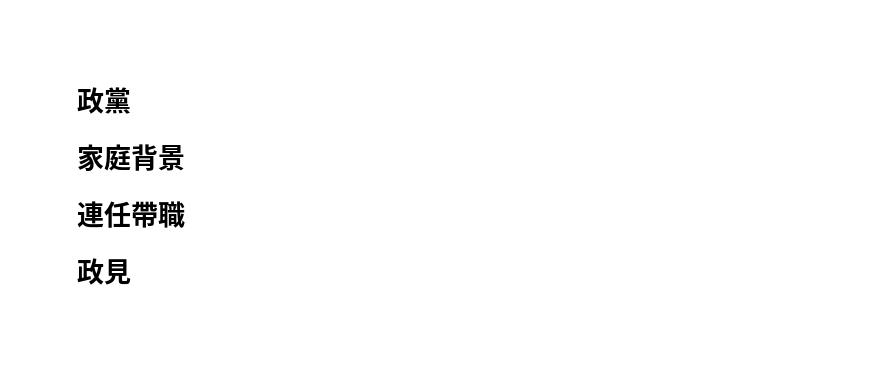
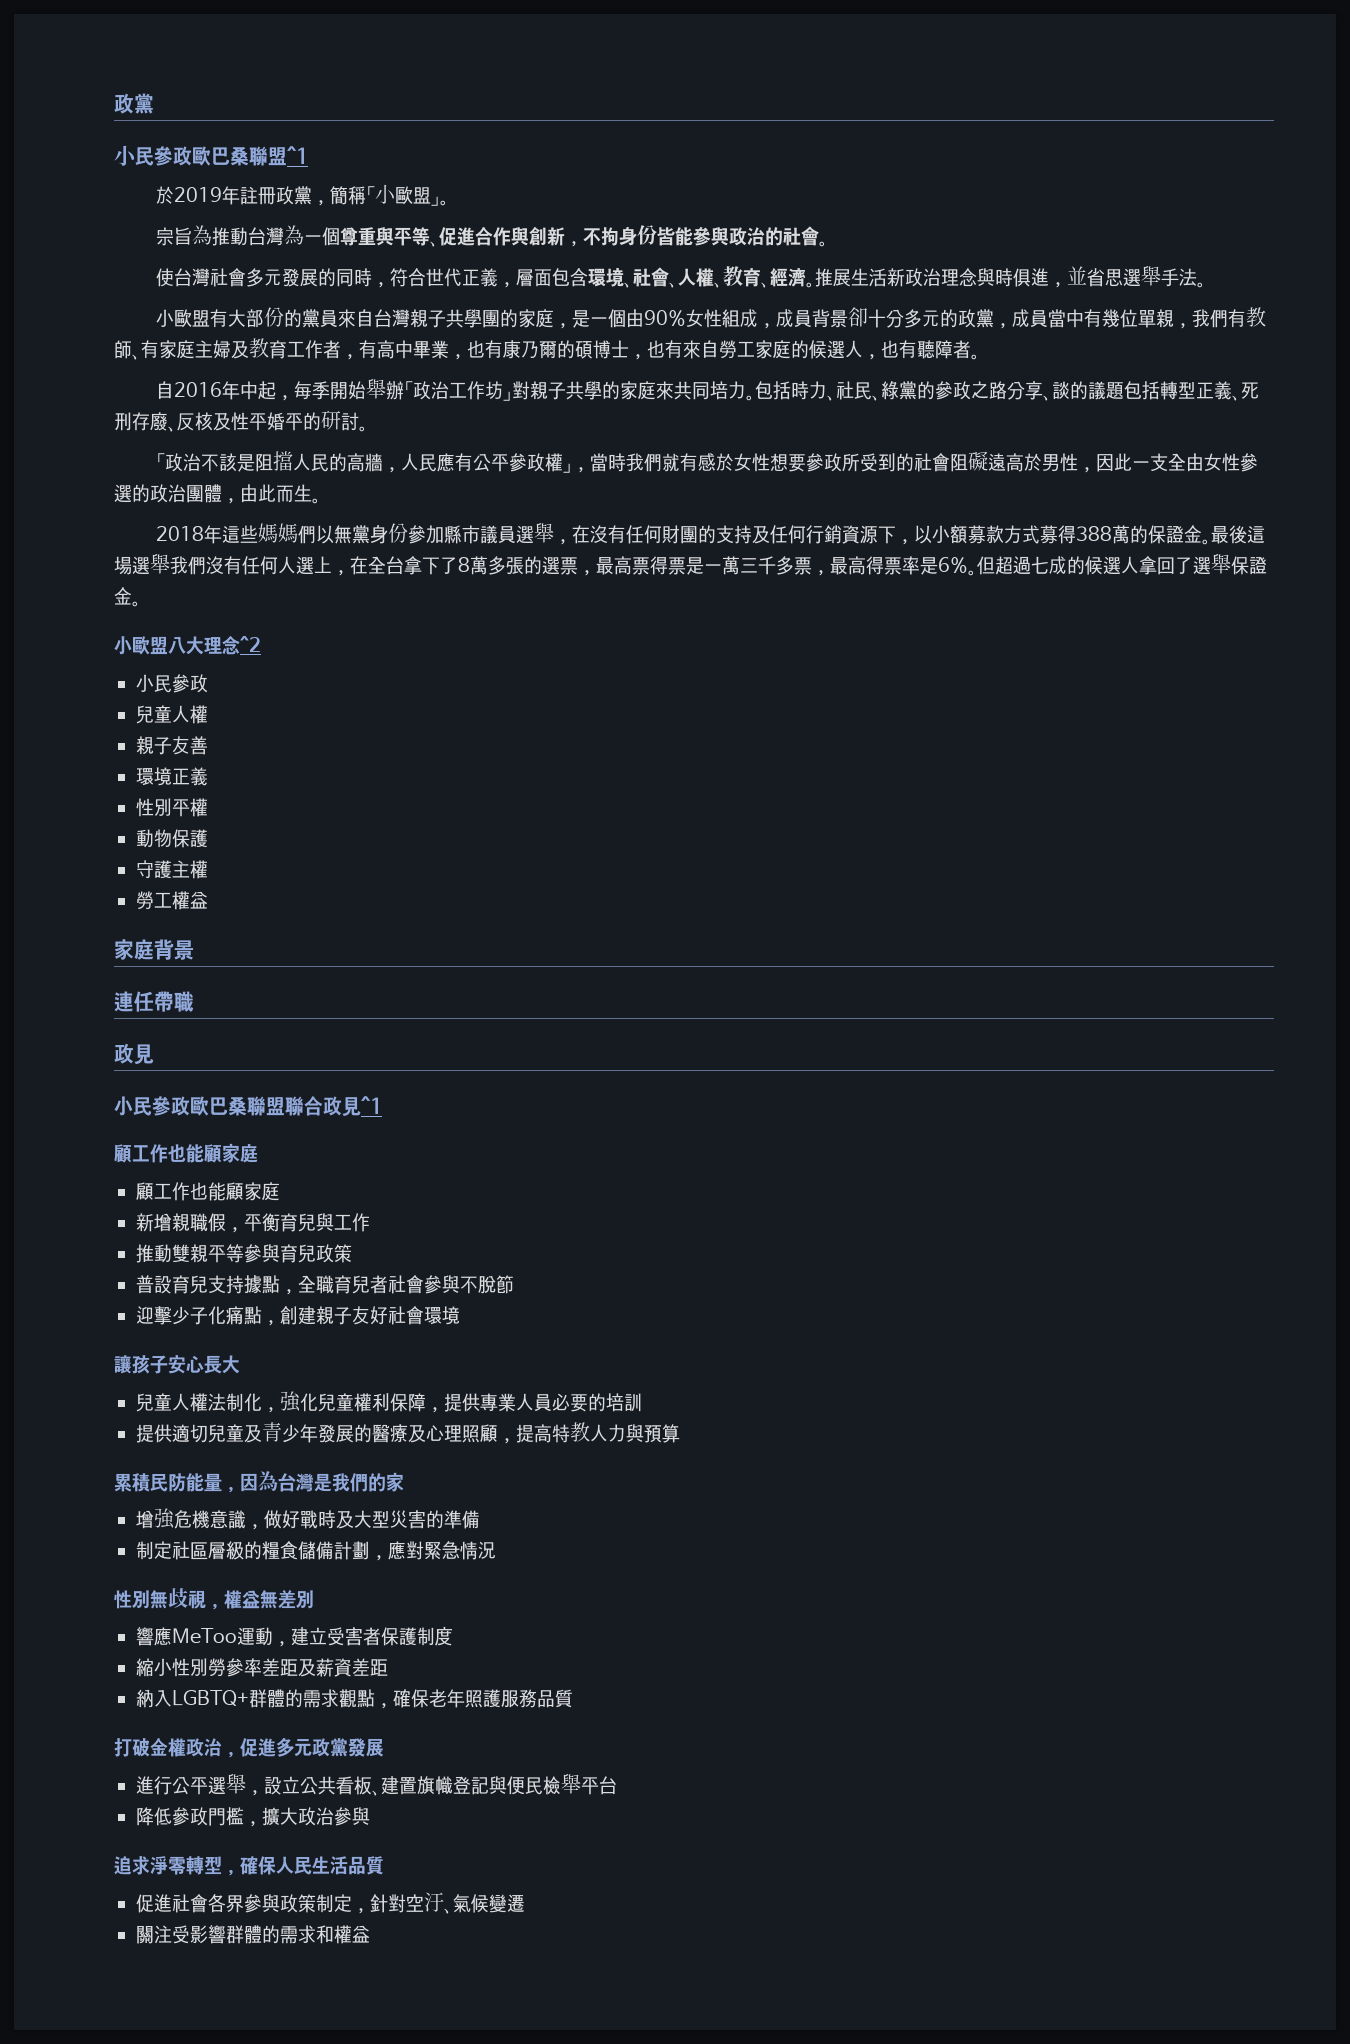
[77,87,131,114] 政黨 -> [114,93,154,114] [114,145,308,166] [155,184,449,206] [155,225,828,247] [155,265,1206,288] [155,307,1266,329] [114,338,980,360] [155,378,1259,401] [114,410,368,432] [155,451,1258,473] [114,484,321,504] [155,522,1265,545] [114,553,1267,576] [114,587,141,607] [114,636,261,655] [136,674,208,693] [136,705,208,724] [136,736,208,755] [136,767,208,786] [136,798,208,817] [136,829,208,848] [136,860,208,879] [136,891,208,910] 政黨 // ⼩民參政歐巴桑聯盟^1 // 於2019年註冊政黨，簡稱「⼩歐盟」。 // 宗旨為推動台灣為一個尊重與平等、促進合作與創新，不拘身份皆能參與政治的社會。 // 使台灣社會多元發展的同時，符合世代正義，層面包含環境、社會、人權、教育、經濟。推展生活新政治理念與時俱進，並省思選舉手法。 // 小歐盟有大部份的黨員來自台灣親子共學團的家庭，是一個由90%女性組成，成員背景卻十分多元的政黨，成員當中有幾位單親，我們有教師、有家庭主婦及教育工作者，有高中畢業，也有康乃爾的碩博士，也有來自勞工家庭的候選人，也有聽障者。 // 自2016年中起，每季開始舉辦「政治工作坊」對親子共學的家庭來共同培力。包括時力、社民、綠黨的參政之路分享、談的議題包括轉型正義、死刑存廢、反核及性平婚平的研討。 // 「政治不該是阻擋人民的高牆，人民應有公平參政權」，當時我們就有感於女性想要參政所受到的社會阻礙遠高於男性，因此一支全由女性參選的政治團體，由此而生。 // 2018年這些媽媽們以無黨身份參加縣市議員選舉，在沒有任何財團的支持及任何行銷資源下，以小額募款方式募得388萬的保證金。最後這場選舉我們沒有任何人選上，在全台拿下了8萬多張的選票，最高票得票是一萬三千多票，最高得票率是6%。但超過七成的候選人拿回了選舉保證金。 // 小歐盟八大理念^2 // 小民參政 // 兒童人權 // 親子友善 // 環境正義 // 性別平權 // 動物保護 // 守護主權 // 勞工權益
(131, 272) none -> [114,1096,382,1116] [114,1143,258,1163] [136,1182,280,1201] [136,1213,370,1233] [136,1244,352,1263] [136,1275,514,1295] [136,1305,460,1326] [114,1355,240,1374] [136,1391,642,1413] [136,1422,680,1444] [114,1471,404,1493] [136,1508,480,1530] [136,1540,496,1561] [114,1588,314,1610] [136,1626,453,1647] [136,1658,388,1677] [136,1689,573,1709] [114,1737,384,1758] [136,1773,617,1796] [136,1807,370,1827] [114,1856,384,1876] [136,1892,525,1914] [136,1924,370,1944] // 小民參政歐巴桑聯盟聯合政見^1 // 顧工作也能顧家庭 // 顧工作也能顧家庭 // 新增親職假，平衡育兒與工作 // 推動雙親平等參與育兒政策 // 普設育兒支持據點，全職育兒者社會參與不脫節 // 迎擊少子化痛點，創建親子友好社會環境 // 讓孩子安心長大 // 兒童人權法制化，強化兒童權利保障，提供專業人員必要的培訓 // 提供適切兒童及青少年發展的醫療及心理照顧，提高特教人力與預算 // 累積民防能量，因為台灣是我們的家 // 增強危機意識，做好戰時及大型災害的準備 // 制定社區層級的糧食儲備計劃，應對緊急情況 // 性別無歧視，權益無差別 // 響應MeToo運動，建立受害者保護制度 // 縮小性別勞參率差距及薪資差距 // 納入LGBTQ+群體的需求觀點，確保老年照護服務品質 // 打破金權政治，促進多元政黨發展 // 進行公平選舉，設立公共看板、建置旗幟登記與便民檢舉平台 // 降低參政門檻，擴大政治參與 // 追求淨零轉型，確保人民生活品質 // 促進社會各界參與政策制定，針對空汙、氣候變遷 // 關注受影響群體的需求和權益

